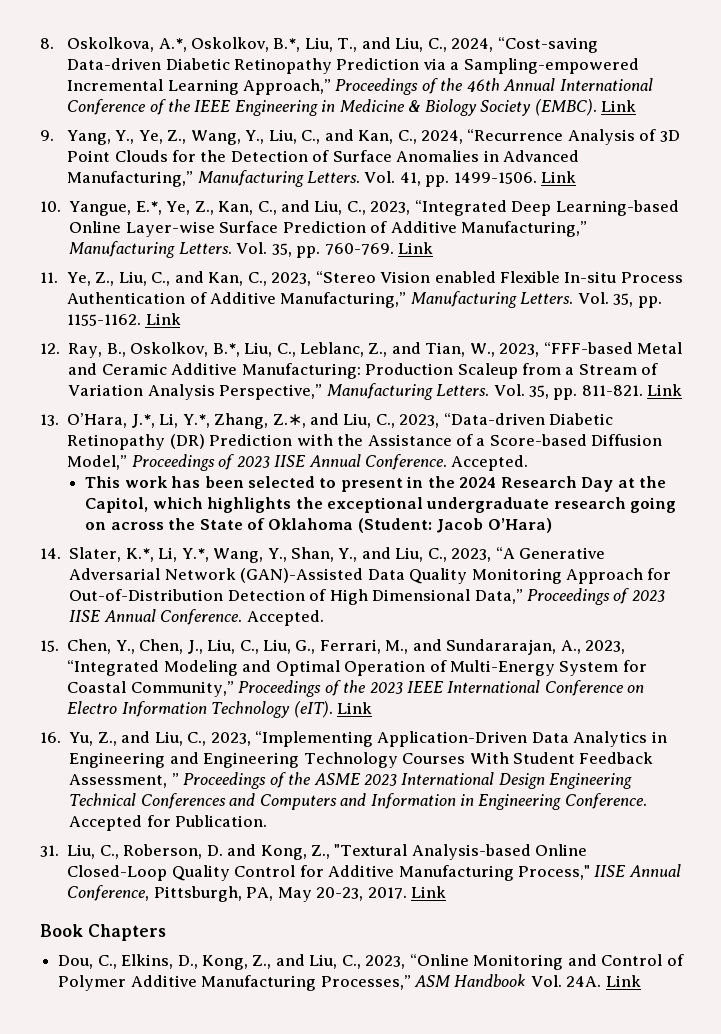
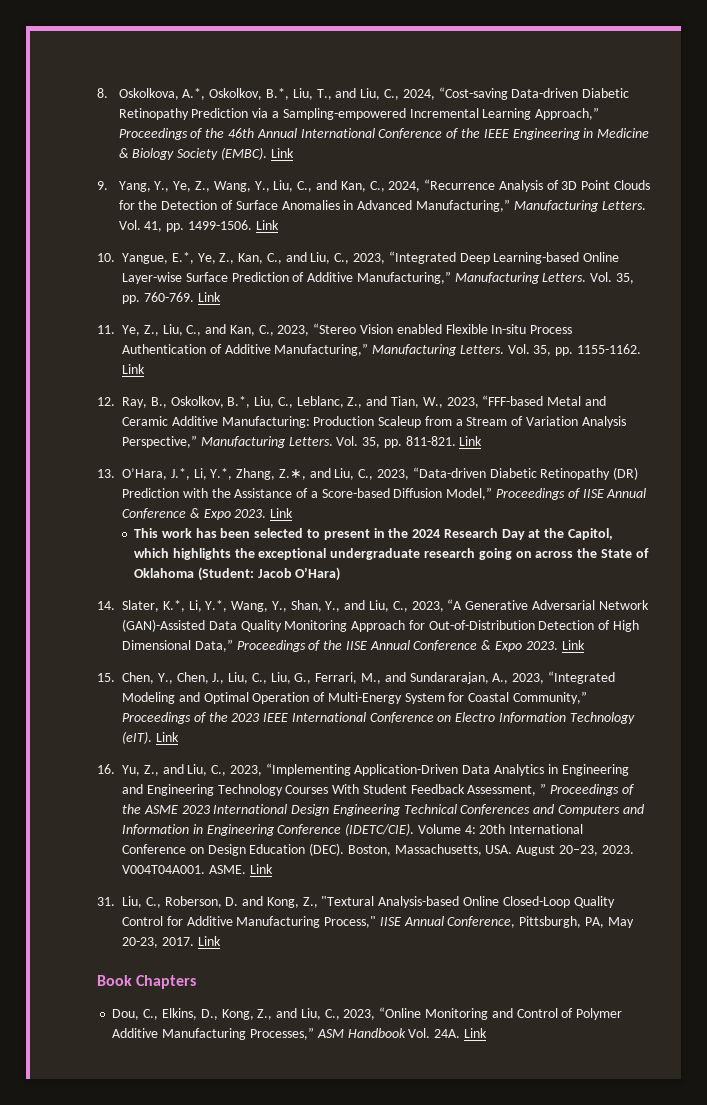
[236,454,529,471] 2023 IISE Annual Conference. Accepted. -> [582,488,647,498] [122,508,294,520] IISE Annual Conference & Expo 2023. Link
[631,590,665,602] [69,609,324,626] 2023 IISE Annual Conference. Accepted. -> [323,640,585,652] the IISE Annual Conference & Expo 2023. Link
[564,793,647,809] [69,815,268,831] Conference. Accepted for Publication. -> [277,823,584,836] [122,843,634,856] [122,864,273,874] Conference (IDETC/CIE). Volume 4: 20th International Conference on Design Education (DEC). Boston, Massachusetts, USA. August 20–23, 2023. V004T04A001. ASME. Link

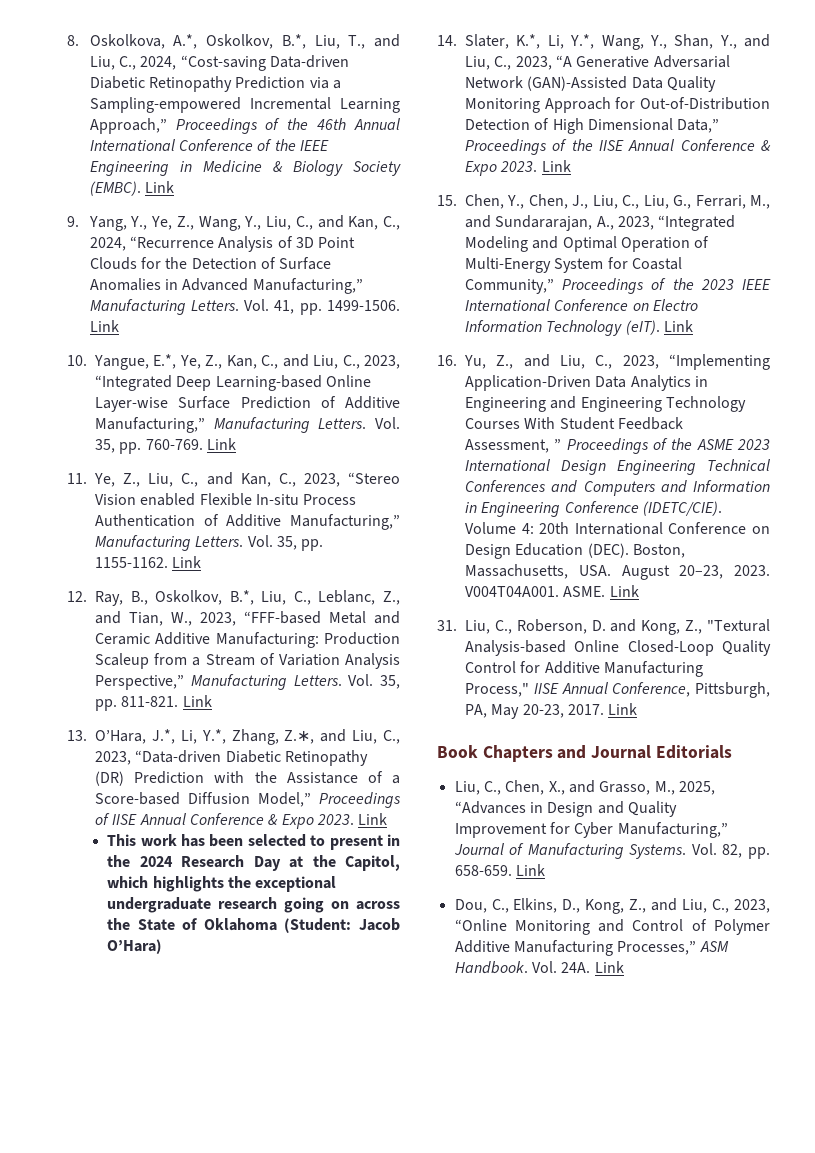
(197, 982) none -> [557,745,732,759] [454,780,715,795] [454,801,677,817] [454,822,728,838] [453,843,770,859] [454,864,545,876] and Journal Editorials // Liu, C., Chen, X., and Grasso, M., 2025, “Advances in Design and Quality Improvement for Cyber Manufacturing,” Journal of Manufacturing Systems. Vol. 82, pp. 658-659. Link
[347,1028,406,1038] Handbook -> [454,961,528,974] Handbook.

